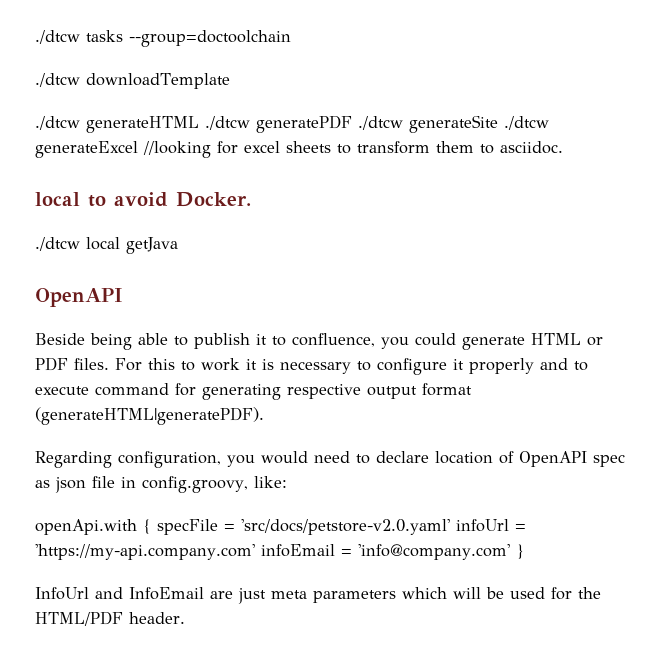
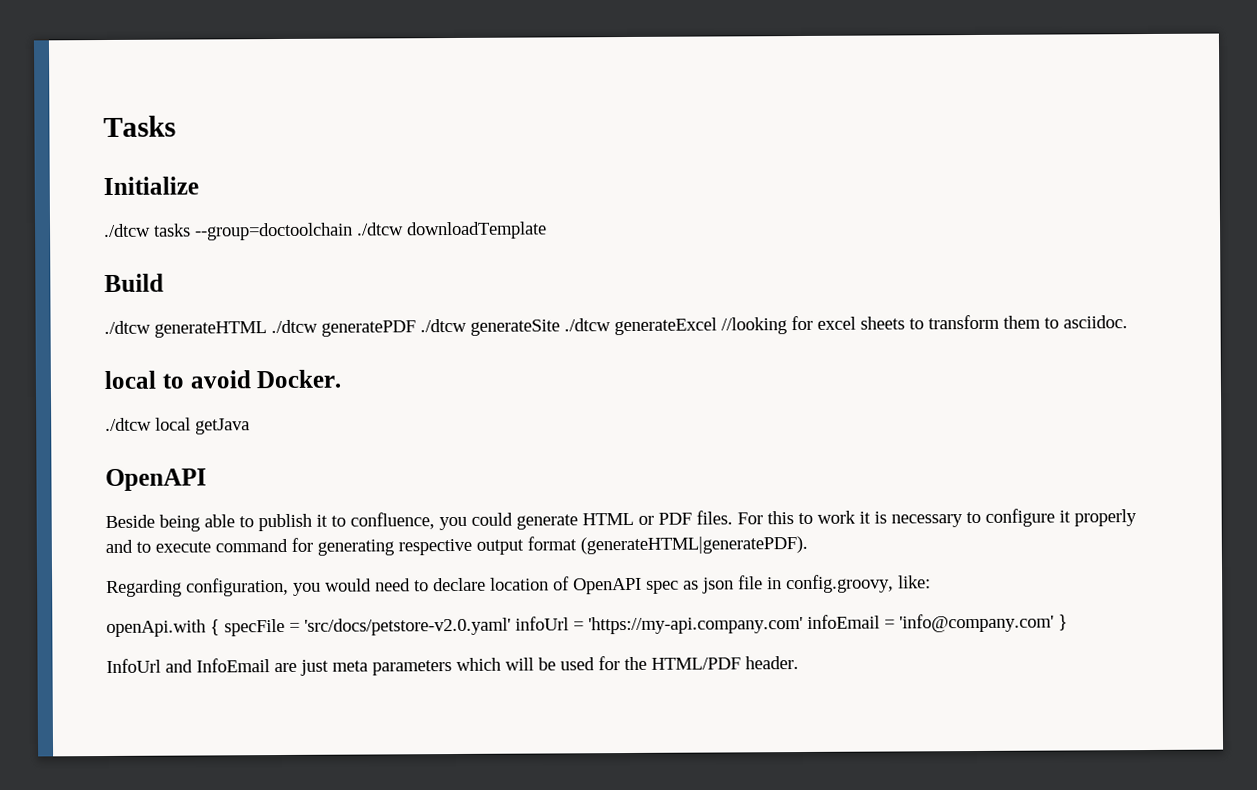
(35, 37) none -> [103,115,176,138] [103,176,199,196] Tasks // Initialize //
(291, 38) // -> (353, 231) none
(230, 81) none -> [104,273,164,293] // Build

